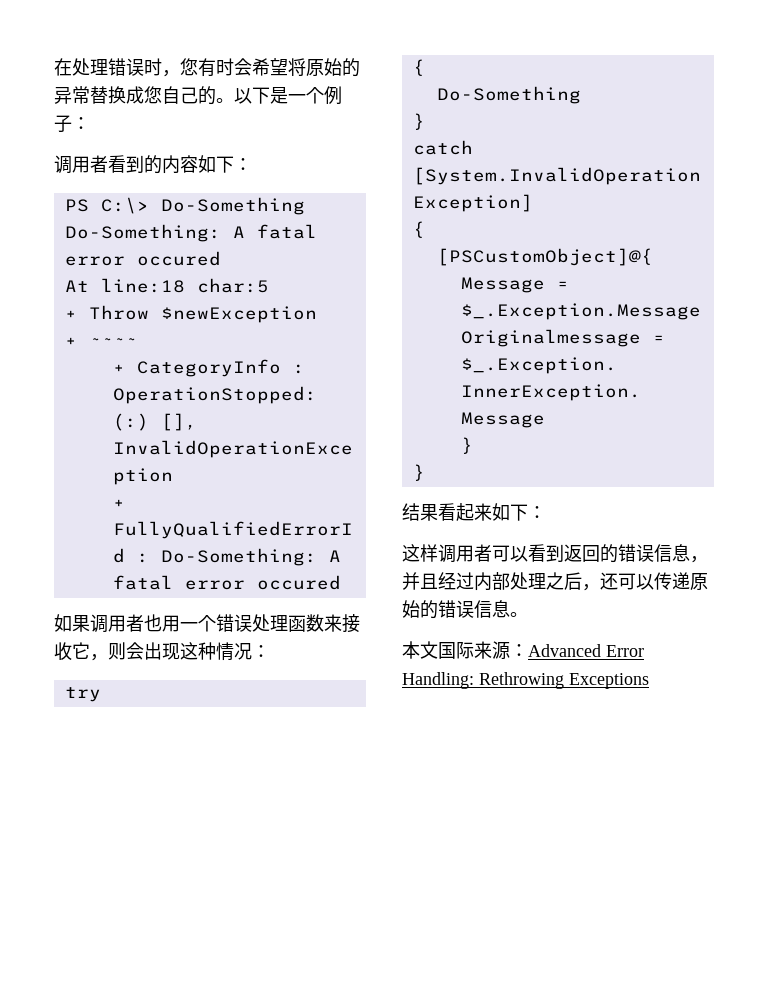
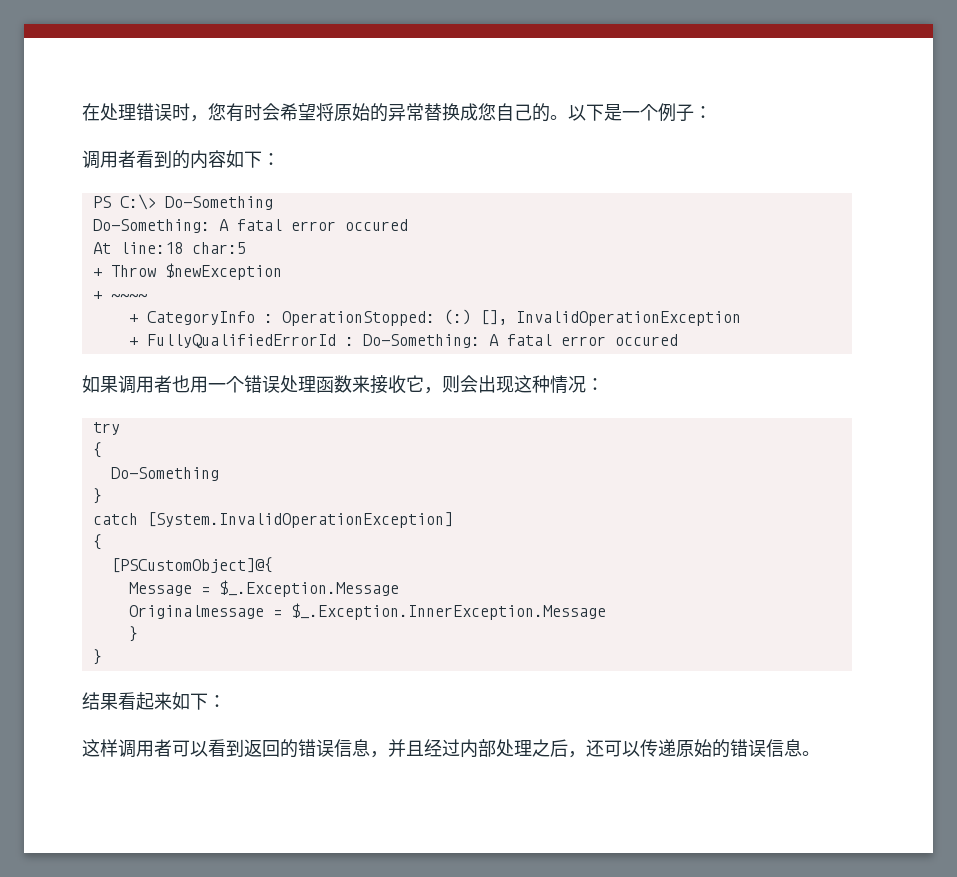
[402,641,644,660] [402,672,649,689] // 本文国际来源：Advanced Error Handling: Rethrowing Exceptions -> (820, 753) none

